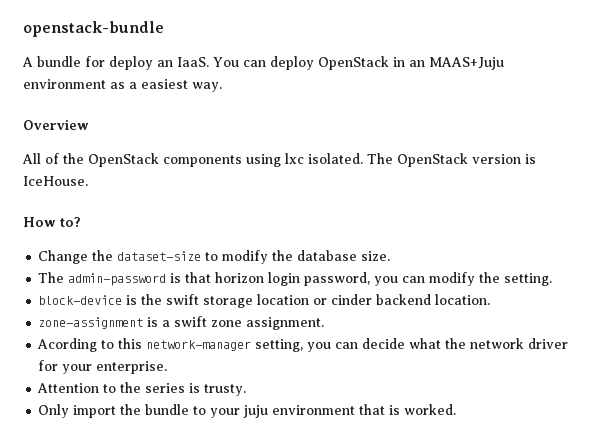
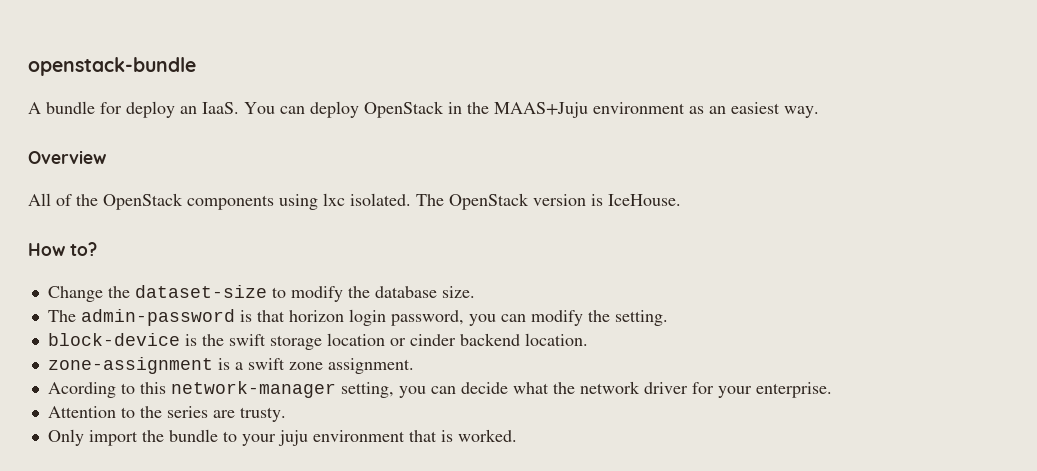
[409,60,425,67] an -> [467,102,489,114] the
[129,82,137,89] a -> [709,106,726,114] an
[189,383,201,393] is -> [212,410,235,418] are

